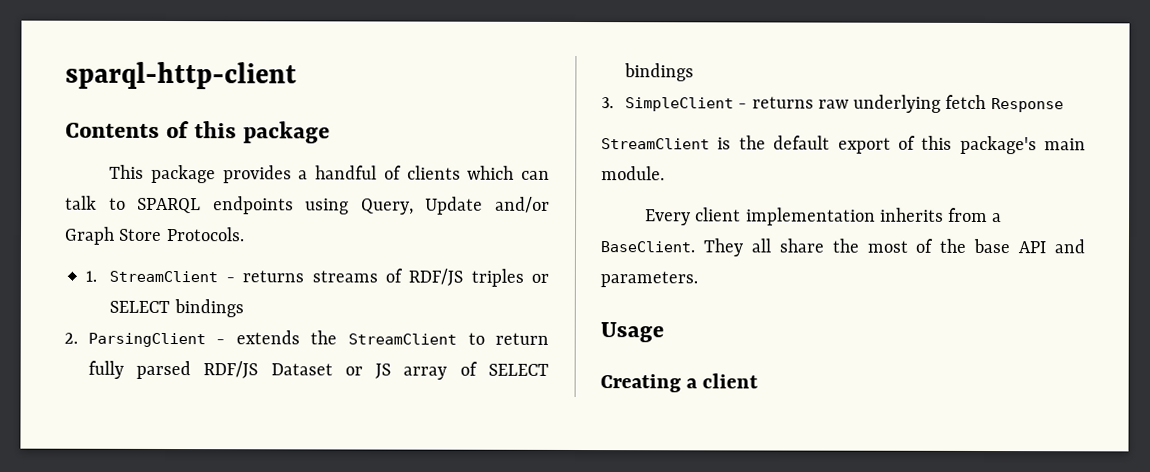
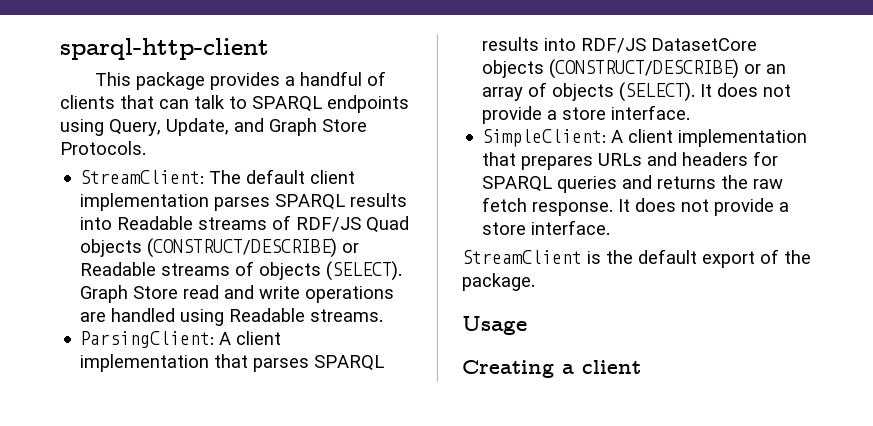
[65,121,331,144] // Contents of this package -> (269, 49) none
[467,165,515,180] which -> [120,95,154,109] that
[425,196,550,215] Update and/or -> [166,118,264,136] Update, and
[85,268,549,287] [109,299,244,318] [64,330,549,348] [87,360,549,380] [623,63,694,82] [601,94,1064,113] 1. StreamClient - returns streams of RDF/JS triples or SELECT bindings // 2. ParsingClient - extends the StreamClient to return fully parsed RDF/JS Dataset or JS array of SELECT bindings // 3. SimpleClient - returns raw underlying fetch Response -> [80,169,356,184] [80,193,408,211] [80,215,410,233] [80,238,360,258] [80,261,403,281] [80,285,395,303] [80,308,384,326] [80,331,282,348] [80,354,385,372] [482,37,758,53] [482,59,787,79] [482,82,792,102] [482,105,691,124] [482,129,808,147] [482,151,779,170] [482,175,784,193] [482,197,790,216] [482,220,611,235] StreamClient: The default client implementation parses SPARQL results into Readable streams of RDF/JS Quad objects (CONSTRUCT/DESCRIBE) or Readable streams of objects (SELECT). Graph Store read and write operations are handled using Readable streams. // ParsingClient: A client implementation that parses SPARQL results into RDF/JS DatasetCore objects (CONSTRUCT/DESCRIBE) or an array of objects (SELECT). It does not provide a store interface. // SimpleClient: A client implementation that prepares URLs and headers for SPARQL queries and returns the raw fetch response. It does not provide a store interface.
[921,135,1086,155] [601,166,665,181] [644,207,1003,226] [600,238,1085,257] [600,271,698,288] this package's main module. // Every client implementation inherits from a BaseClient. They all share the most of the base API and parameters. -> [784,250,811,264] [462,273,535,291] the package.

